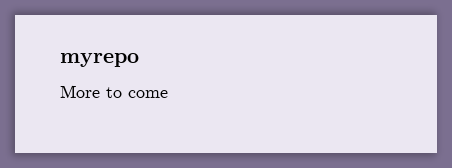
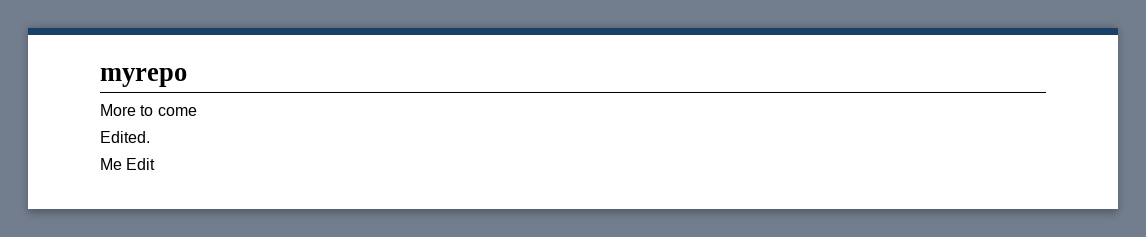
(168, 94) none -> [100,131,150,143] [100,158,156,170] // Edited. // Me Edit

